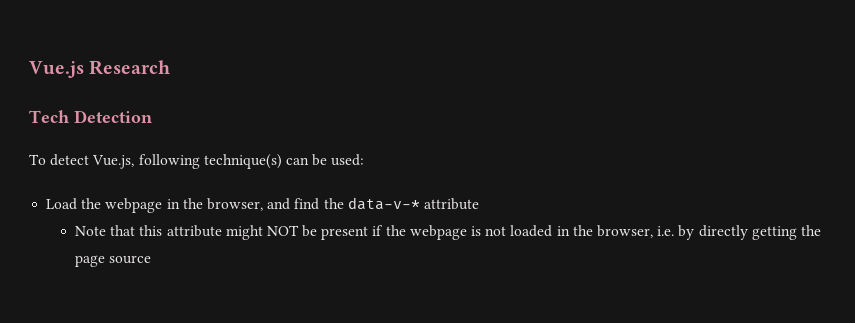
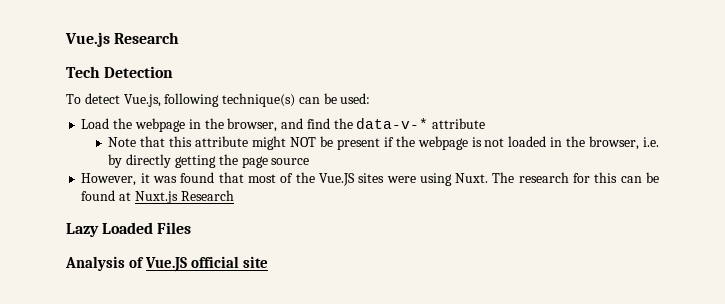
(152, 259) none -> [81,172,660,186] [81,190,234,204] [66,222,192,237] [65,256,268,272] // However, it was found that most of the Vue.JS sites were using Nuxt. The research for this can be found at Nuxt.js Research // Lazy Loaded Files // Analysis of Vue.JS official site

